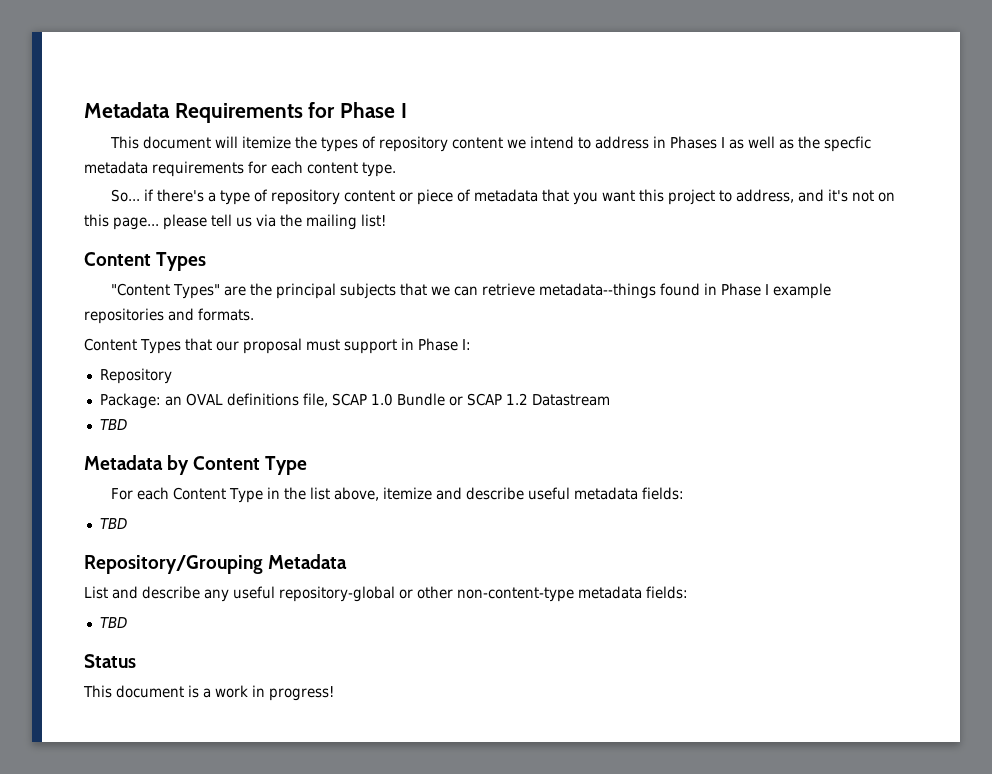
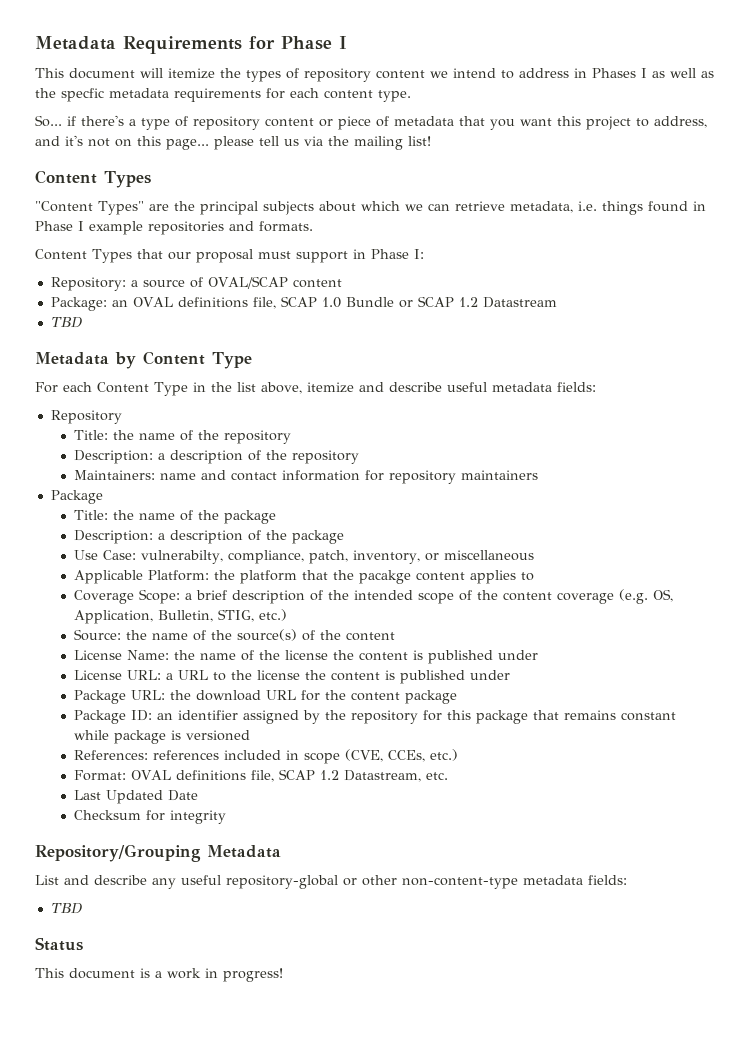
[399,283,427,296] that -> [318,201,400,212] about which
[538,283,656,299] metadata--things -> [509,201,643,215] metadata, i.e. things
[99,368,172,384] Repository -> [50,276,342,291] Repository: a source of OVAL/SCAP content
[99,518,127,529] TBD -> [50,410,122,424] [74,430,292,444] [74,450,360,464] [74,470,539,484] [50,490,103,504] [74,510,277,524] [74,530,345,544] [74,550,535,564] [74,570,535,584] [74,589,674,604] [74,609,288,624] [74,629,396,641] [74,650,539,664] [74,670,511,684] [74,690,458,704] [74,710,677,724] [74,730,251,744] [74,749,459,764] [74,769,449,782] [74,790,199,804] [74,810,227,824] Repository // Title: the name of the repository // Description: a description of the repository // Maintainers: name and contact information for repository maintainers // Package // Title: the name of the package // Description: a description of the package // Use Case: vulnerabilty, compliance, patch, inventory, or miscellaneous // Applicable Platform: the platform that the pacakge content applies to // Coverage Scope: a brief description of the intended scope of the content coverage (e.g. OS, Application, Bulletin, STIG, etc.) // Source: the name of the source(s) of the content // License Name: the name of the license the content is published under // License URL: a URL to the license the content is published under // Package URL: the download URL for the content package // Package ID: an identifier assigned by the repository for this package that remains constant while package is versioned // References: references included in scope (CVE, CCEs, etc.) // Format: OVAL definitions file, SCAP 1.2 Datastream, etc. // Last Updated Date // Checksum for integrity

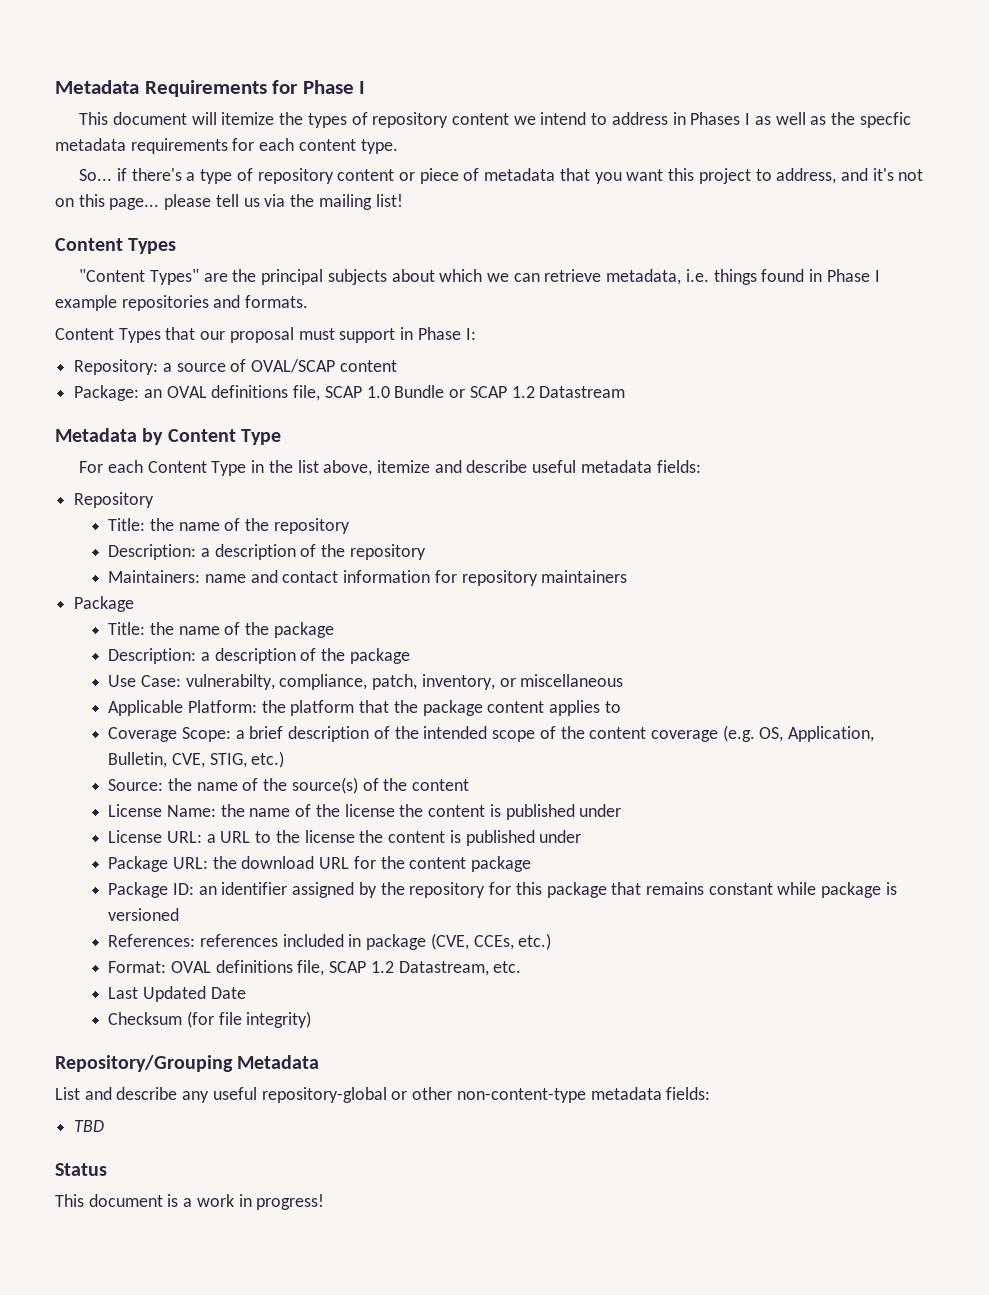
[50,317,82,328] // TBD -> (626, 392) none
[359,570,412,584] pacakge -> [422,700,483,716] package
(214, 616) none -> [172,753,206,768] CVE,
[304,752,341,764] scope -> [366,934,427,950] package
[146,810,227,824] for integrity -> [187,1011,312,1028] (for file integrity)

